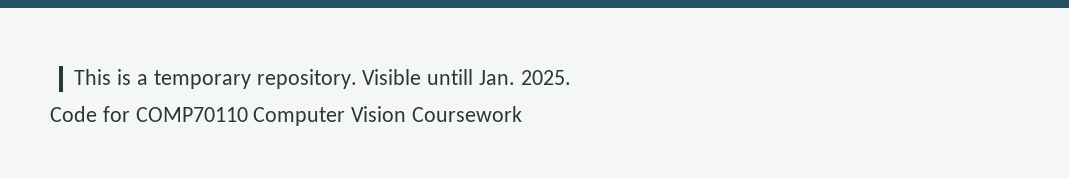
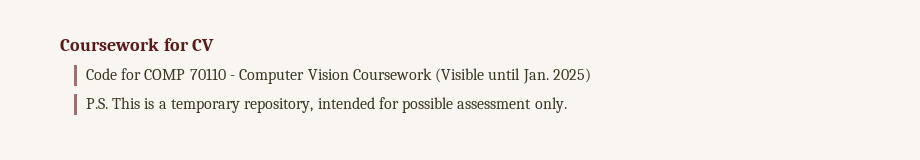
[74,69,571,89] [50,106,523,126] This is a temporary repository. Visible untill Jan. 2025. // Code for COMP70110 Computer Vision Coursework -> [60,38,215,51] [85,68,592,84] [85,97,567,113] Coursework for CV // Code for COMP 70110 - Computer Vision Coursework (Visible until Jan. 2025) // P.S. This is a temporary repository, intended for possible assessment only.

